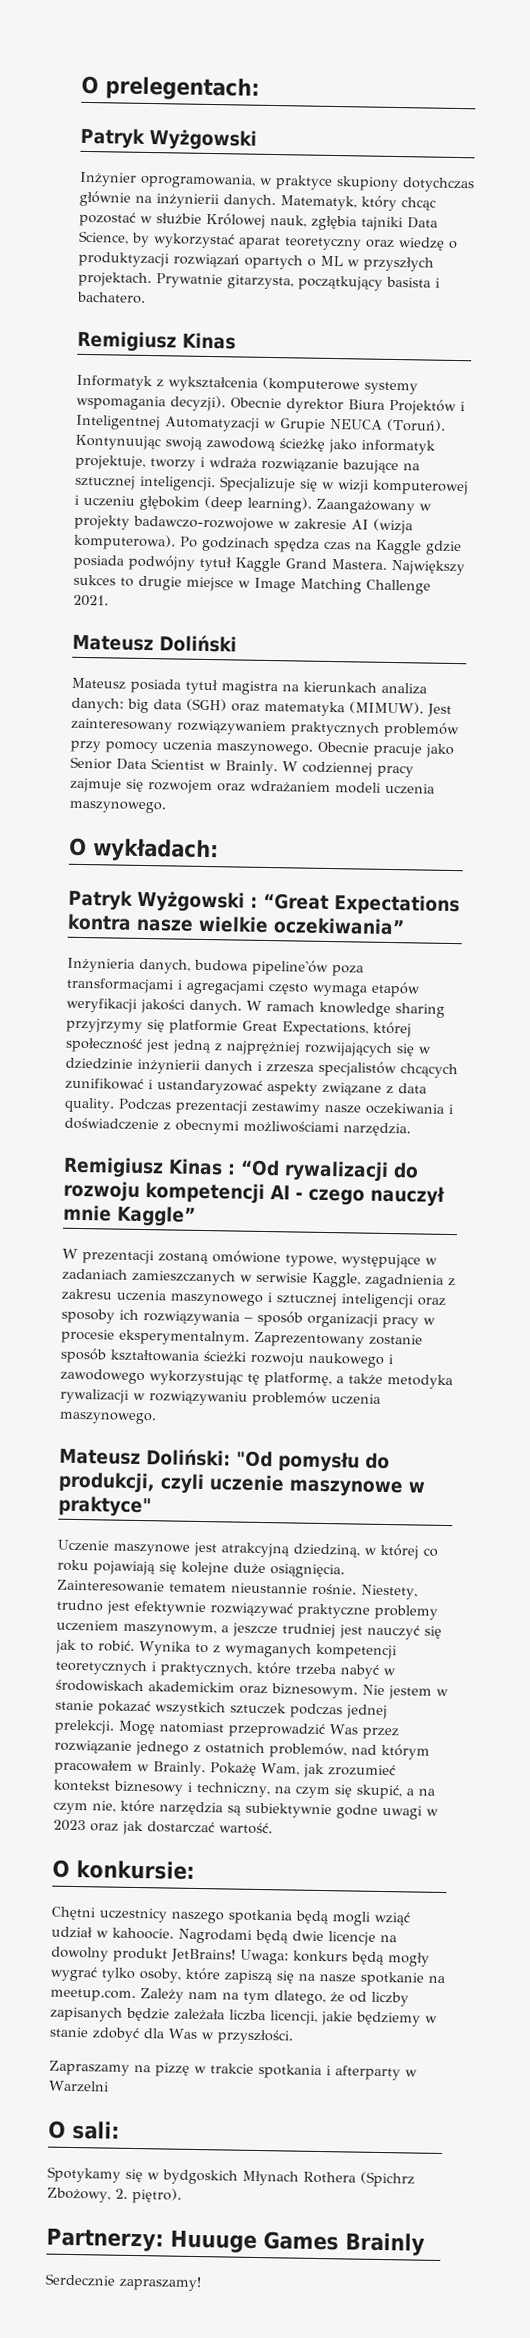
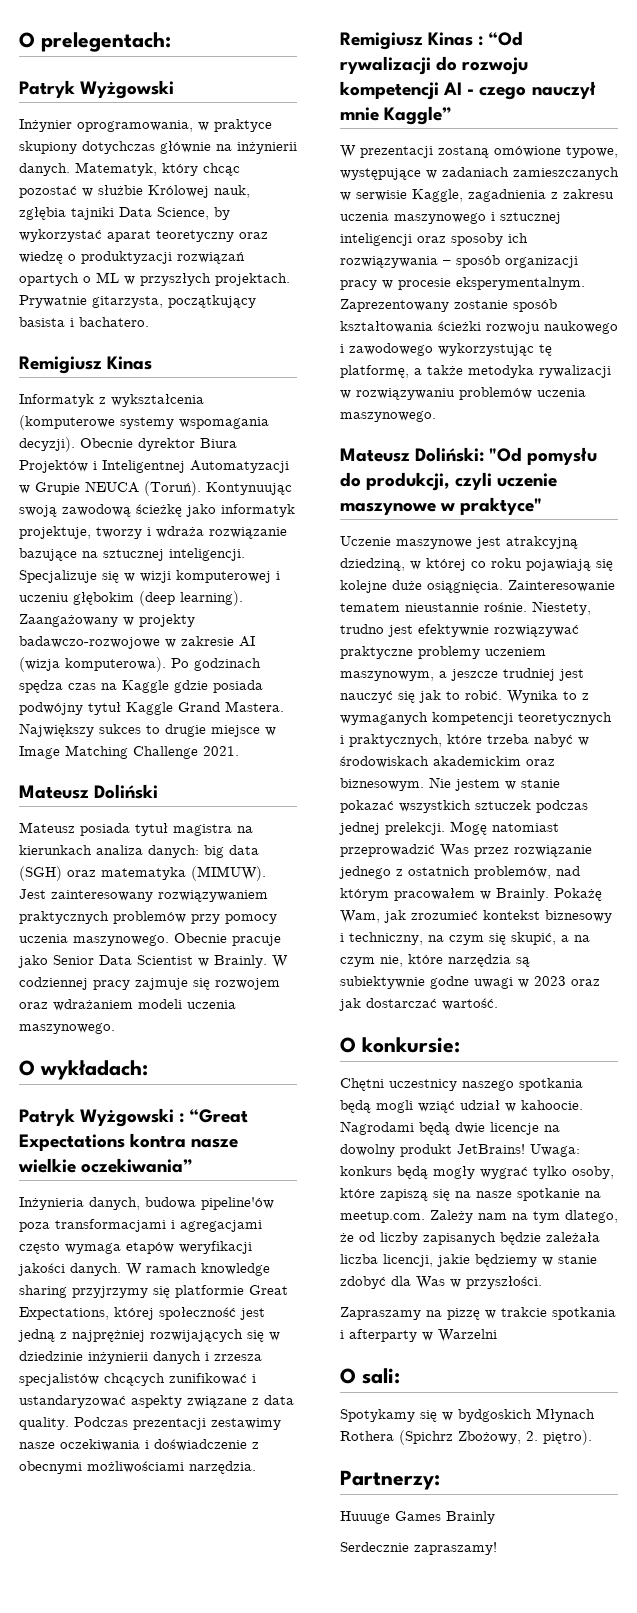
(164, 2239) none -> (440, 1480) //

